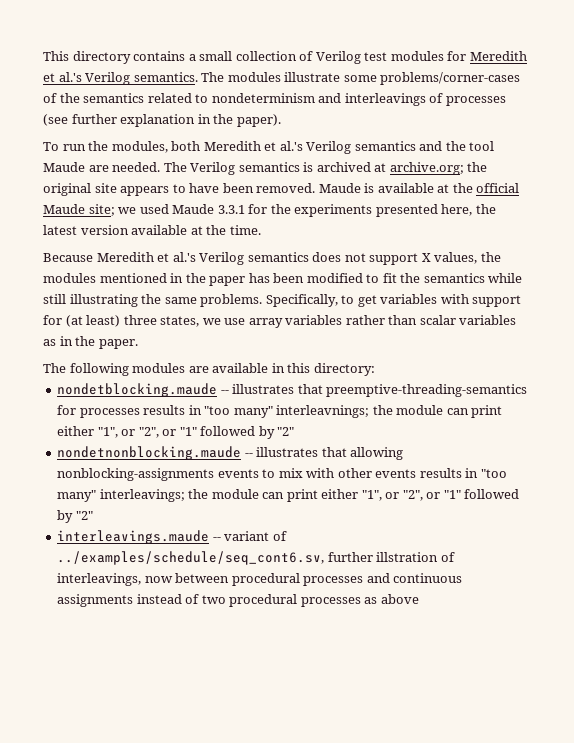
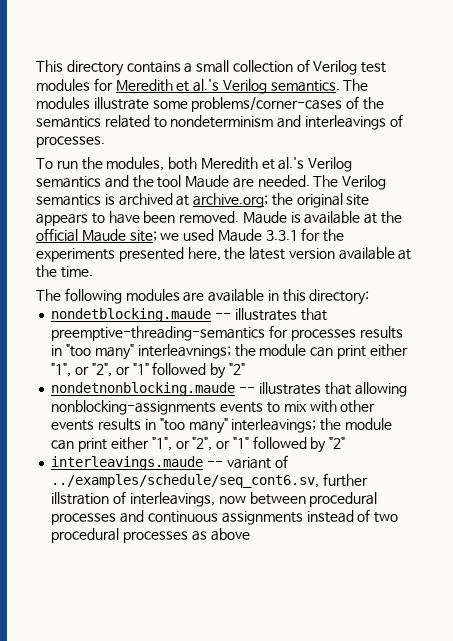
[445,96,506,106] [43,114,281,127] processes (see further explanation in the paper). -> [36,136,105,148] processes.
[43,252,501,265] [43,273,523,286] [43,294,522,307] [43,315,517,328] [43,336,138,349] // Because Meredith et al.'s Verilog semantics does not support X values, the modules mentioned in the paper has been modified to fit the semantics while still illustrating the same problems. Specifically, to get variables with support for (at least) three states, we use array variables rather than scalar variables as in the paper. -> (93, 272) none

